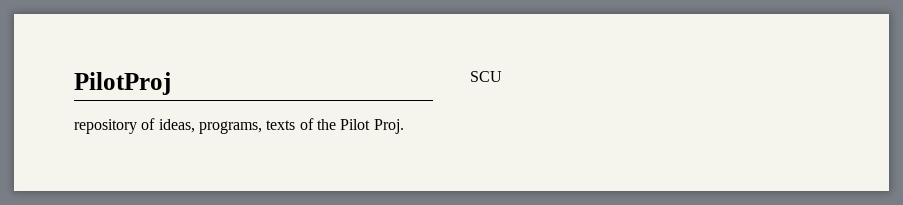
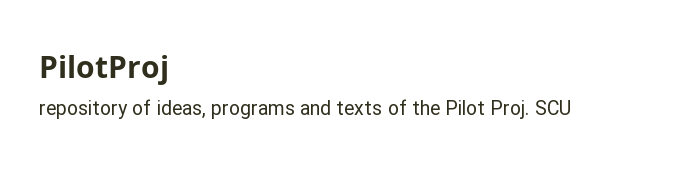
[198,121,262,134] programs, -> [210,100,332,119] programs and

